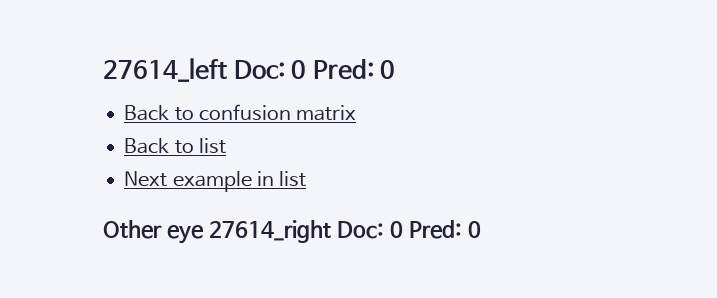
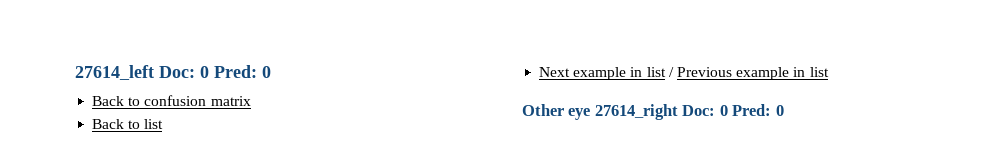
(307, 179) none -> [668,67,829,80] / Previous example in list

